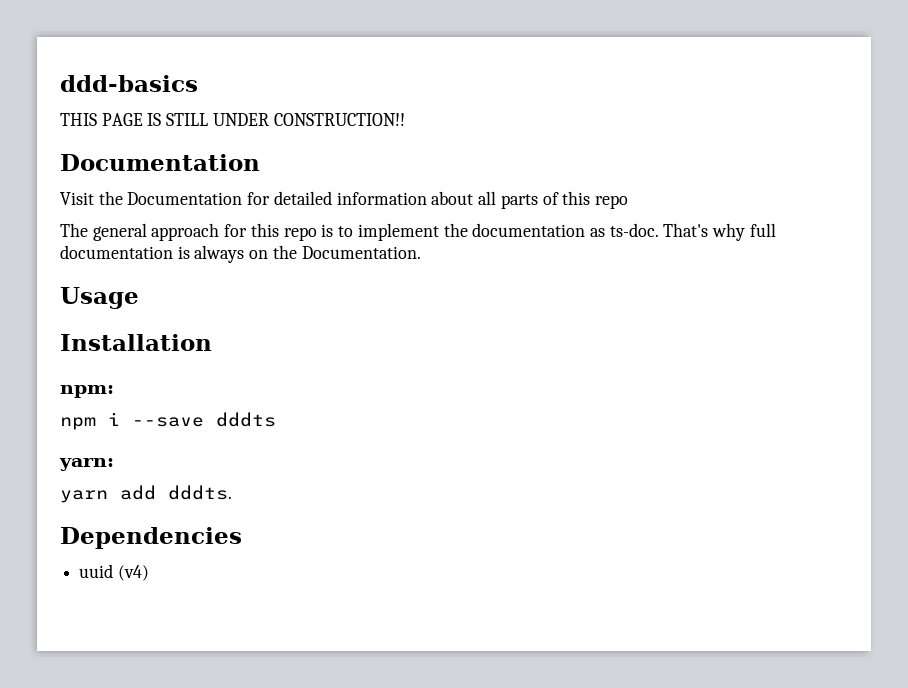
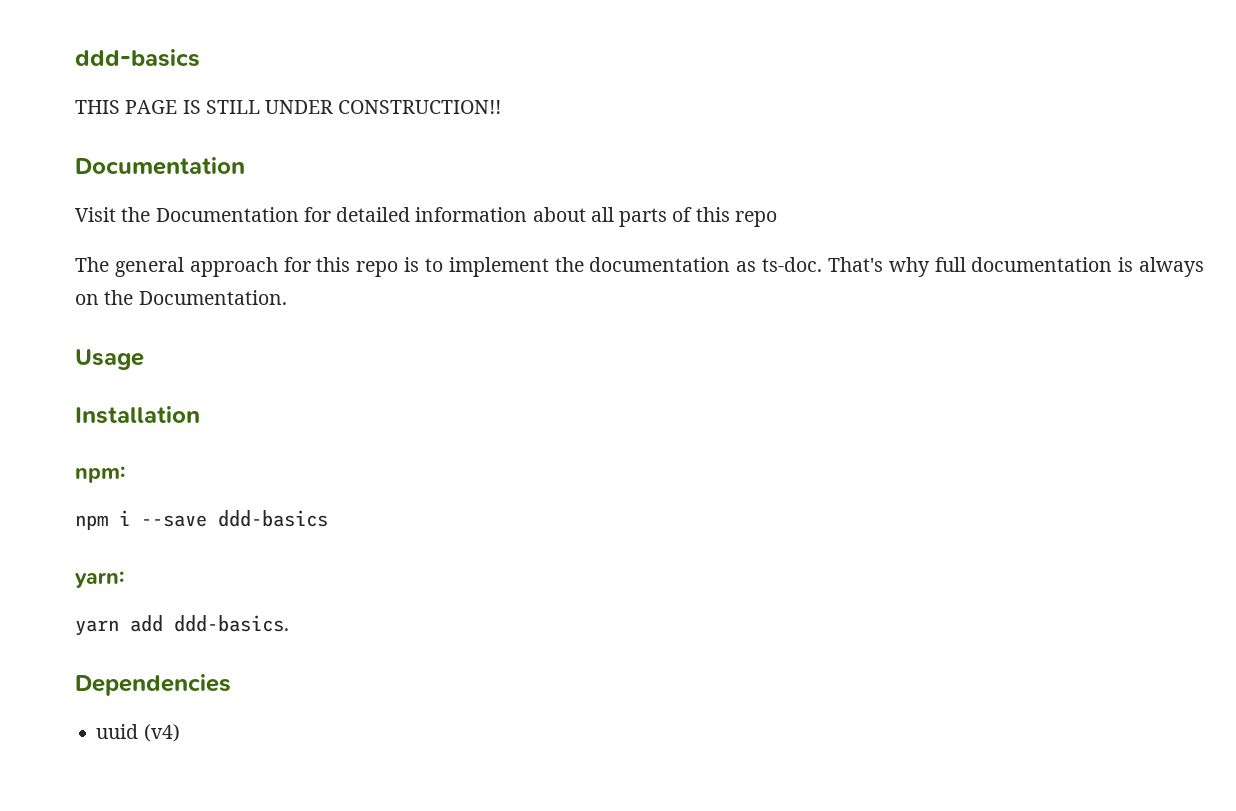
[216,412,276,427] dddts -> [218,510,328,527] ddd-basics
[168,485,232,500] dddts. -> [174,615,289,632] ddd-basics.

